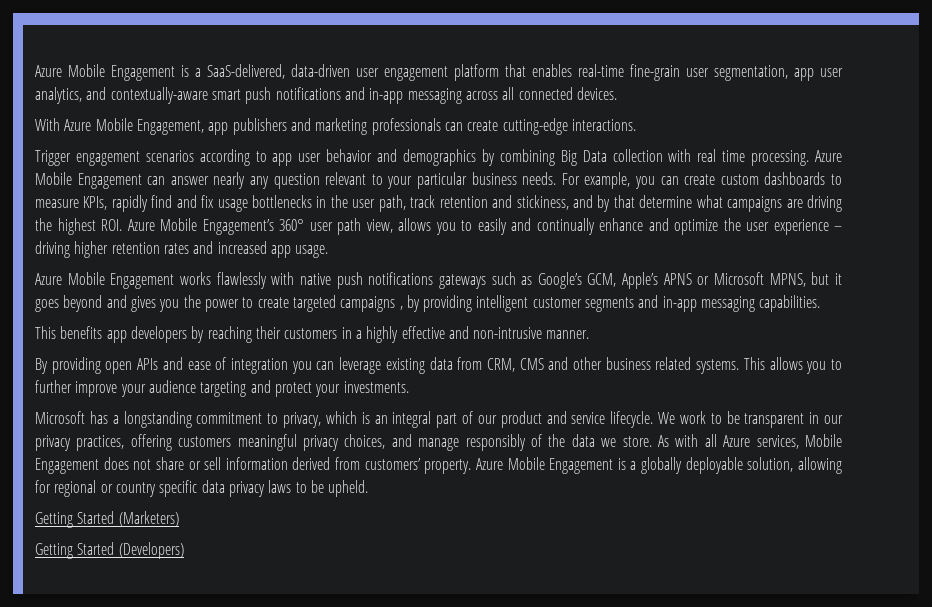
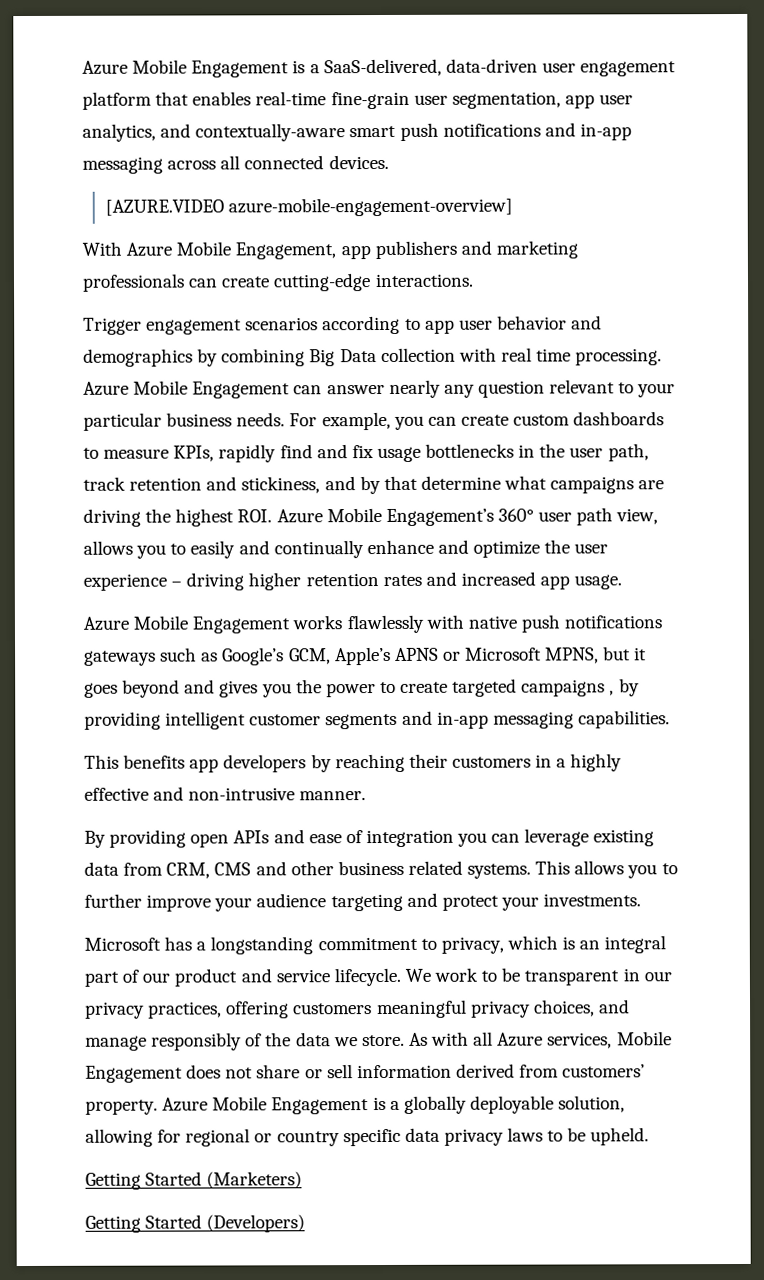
(617, 93) none -> [104,197,513,217] // [AZURE.VIDEO azure-mobile-engagement-overview]

